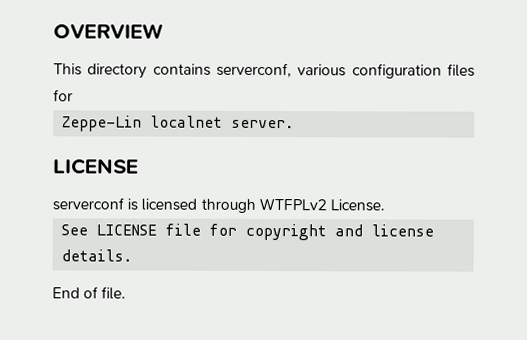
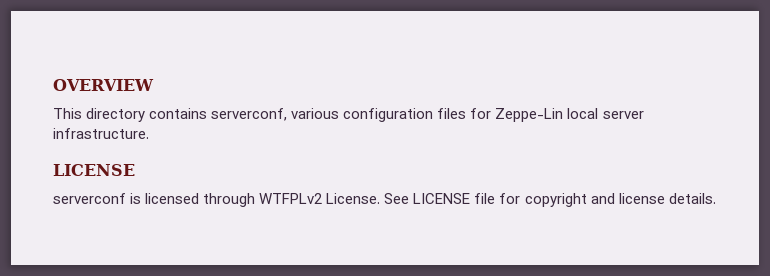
[62,115,295,132] // Zeppe-Lin localnet server. -> [495,108,644,122] [53,128,149,139] Zeppe-Lin local server infrastructure.
(385, 205) // -> (381, 198) none
[52,286,127,300] // End of file. -> (716, 198) none

